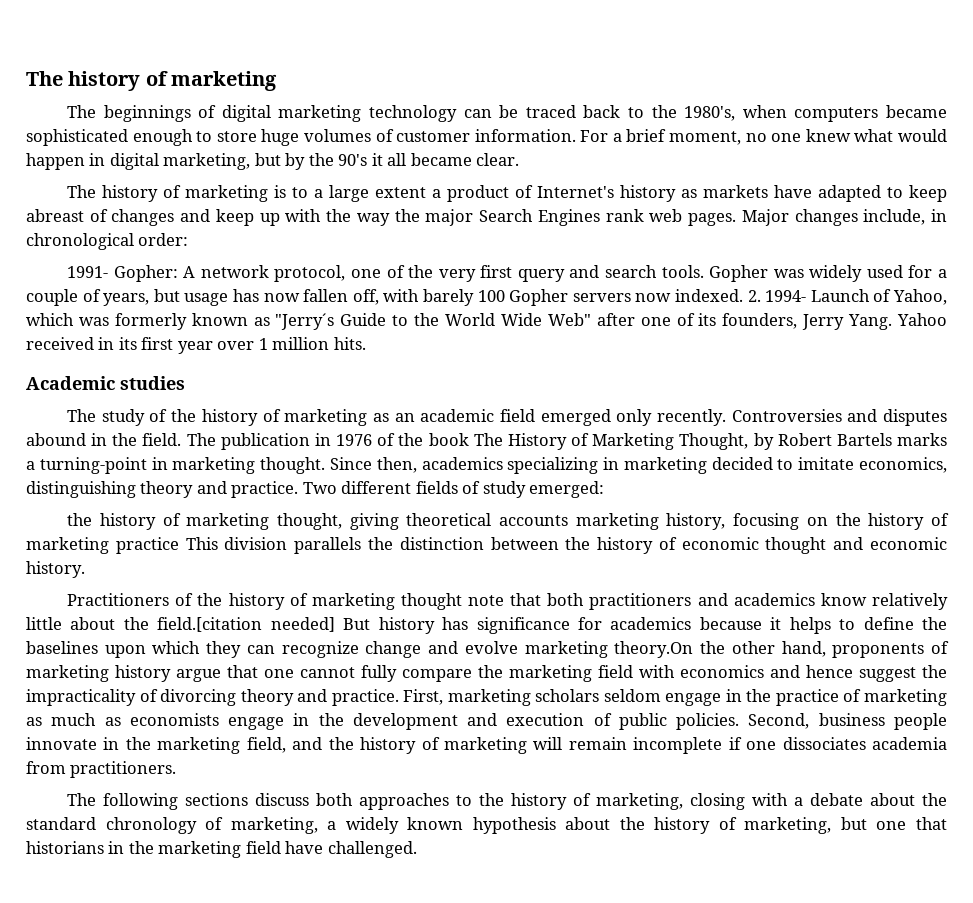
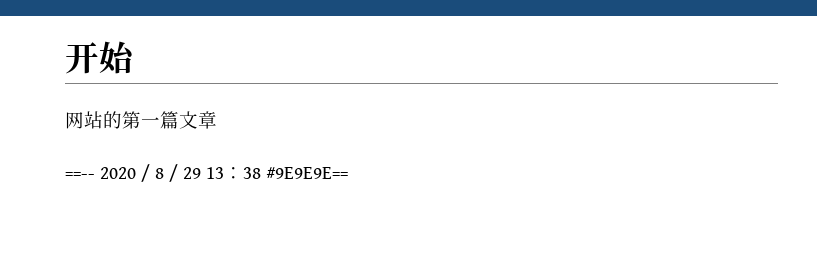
[26,71,278,91] [67,105,948,122] [26,129,948,146] [26,153,520,170] [67,185,947,202] [26,209,947,226] [26,233,189,250] [67,265,947,282] [26,289,948,306] [26,313,948,330] [26,337,366,354] [26,376,185,390] [67,409,947,426] [26,433,947,450] [26,457,948,474] [26,481,605,498] [67,513,949,530] [26,537,948,554] [26,561,85,578] [67,593,949,610] [26,617,947,634] [26,641,950,658] [26,665,947,682] [26,689,947,706] [26,713,947,730] [26,737,947,754] [26,761,177,778] [67,793,947,810] [26,817,947,834] [26,841,417,858] The history of marketing // The beginnings of digital marketing technology can be traced back to the 1980's, when computers became sophisticated enough to store huge volumes of customer information. For a brief moment, no one knew what would happen in digital marketing, but by the 90's it all became clear. // The history of marketing is to a large extent a product of Internet's history as markets have adapted to keep abreast of changes and keep up with the way the major Search Engines rank web pages. Major changes include, in chronological order: // 1991- Gopher: A network protocol, one of the very first query and search tools. Gopher was widely used for a couple of years, but usage has now fallen off, with barely 100 Gopher servers now indexed. 2. 1994- Launch of Yahoo, which was formerly known as "Jerry´s Guide to the World Wide Web" after one of its founders, Jerry Yang. Yahoo received in its first year over 1 million hits. // Academic studies // The study of the history of marketing as an academic field emerged only recently. Controversies and disputes abound in the field. The publication in 1976 of the book The History of Marketing Thought, by Robert Bartels marks a turning-point in marketing thought. Since then, academics specializing in marketing decided to imitate economics, distinguishing theory and practice. Two different fields of study emerged: // the history of marketing thought, giving theoretical accounts marketing history, focusing on the history of marketing practice This division parallels the distinction between the history of economic thought and economic history. // Practitioners of the history of marketing thought note that both practitioners and academics know relatively little about the field.[citation needed] But history has significance for academics because it helps to define the baselines upon which they can recognize change and evolve marketing theory.On the other hand, proponents of marketing history argue that one cannot fully compare the marketing field with economics and hence suggest the impracticality of divorcing theory and practice. First, marketing scholars seldom engage in the practice of marketing as much as economists engage in the development and execution of public policies. Second, business people innovate in the marketing field, and the history of marketing will remain incomplete if one dissociates academia from practitioners. // The following sections discuss both approaches to the history of marketing, closing with a debate about the standard chronology of marketing, a widely known hypothesis about the history of marketing, but one that historians in the marketing field have challenged. -> [65,41,135,74] [65,111,217,129] [65,164,348,182] 开始 // 网站的第一篇文章 // ==-- 2020 / 8 / 29 13：38 #9E9E9E==

